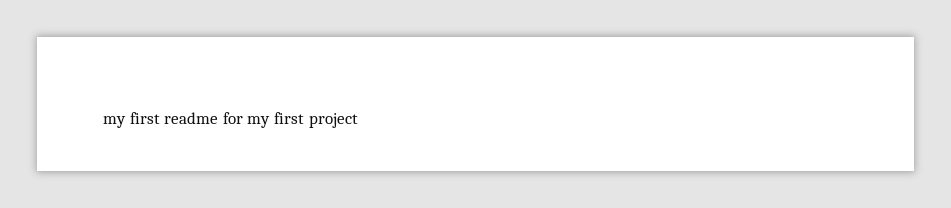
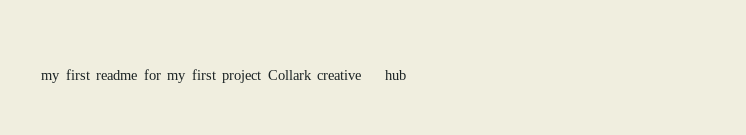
(358, 120) none -> [267,70,406,80] Collark creative hub

